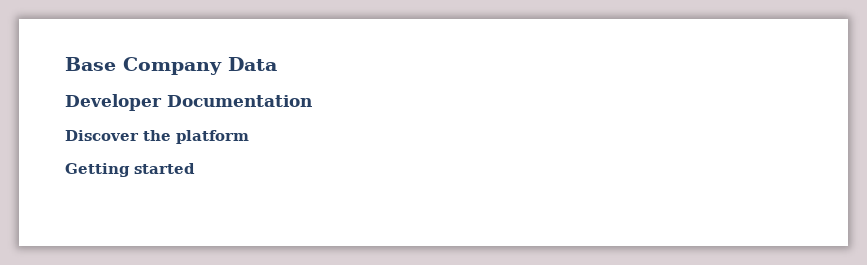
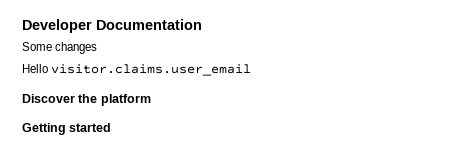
[65,57,277,75] Base Company Data // -> (22, 26) none
(312, 101) none -> [22,42,98,54] [22,64,252,76] // Some changes // Hello visitor.claims.user_email

